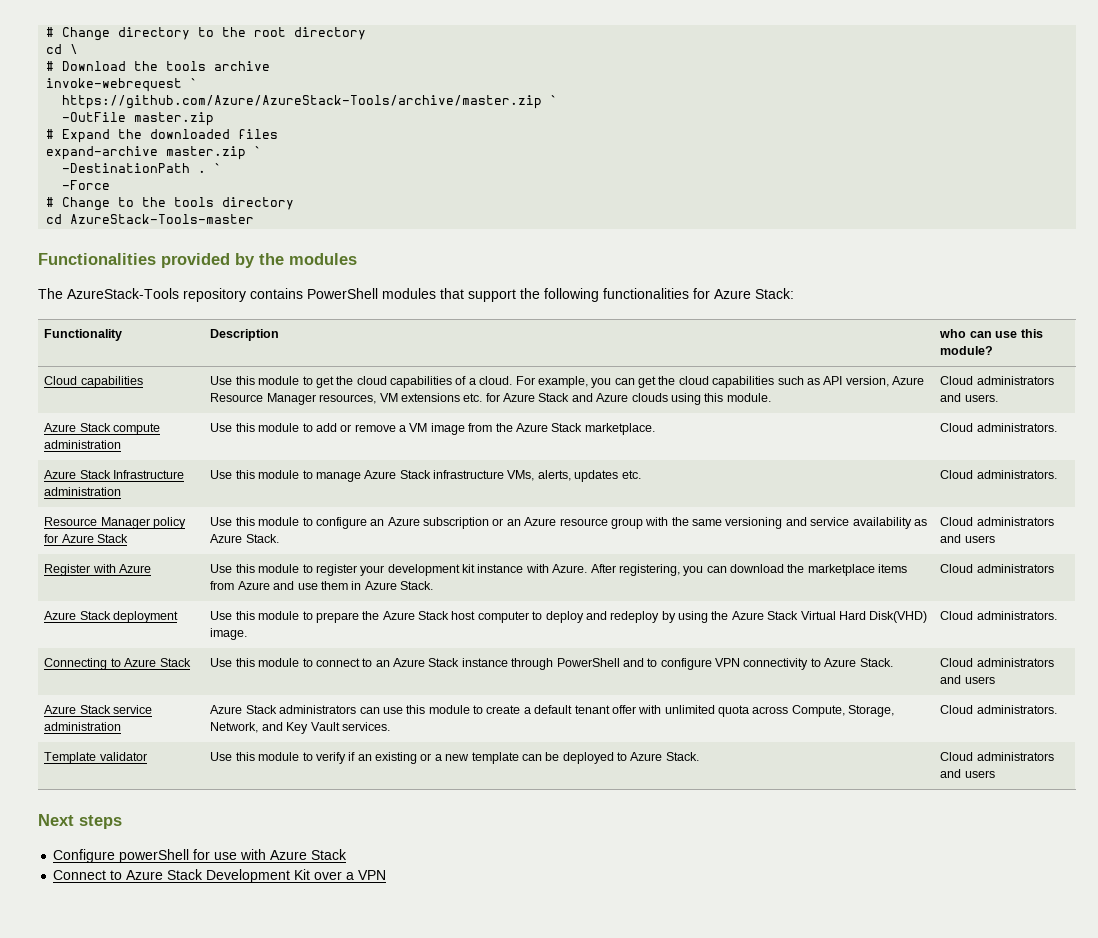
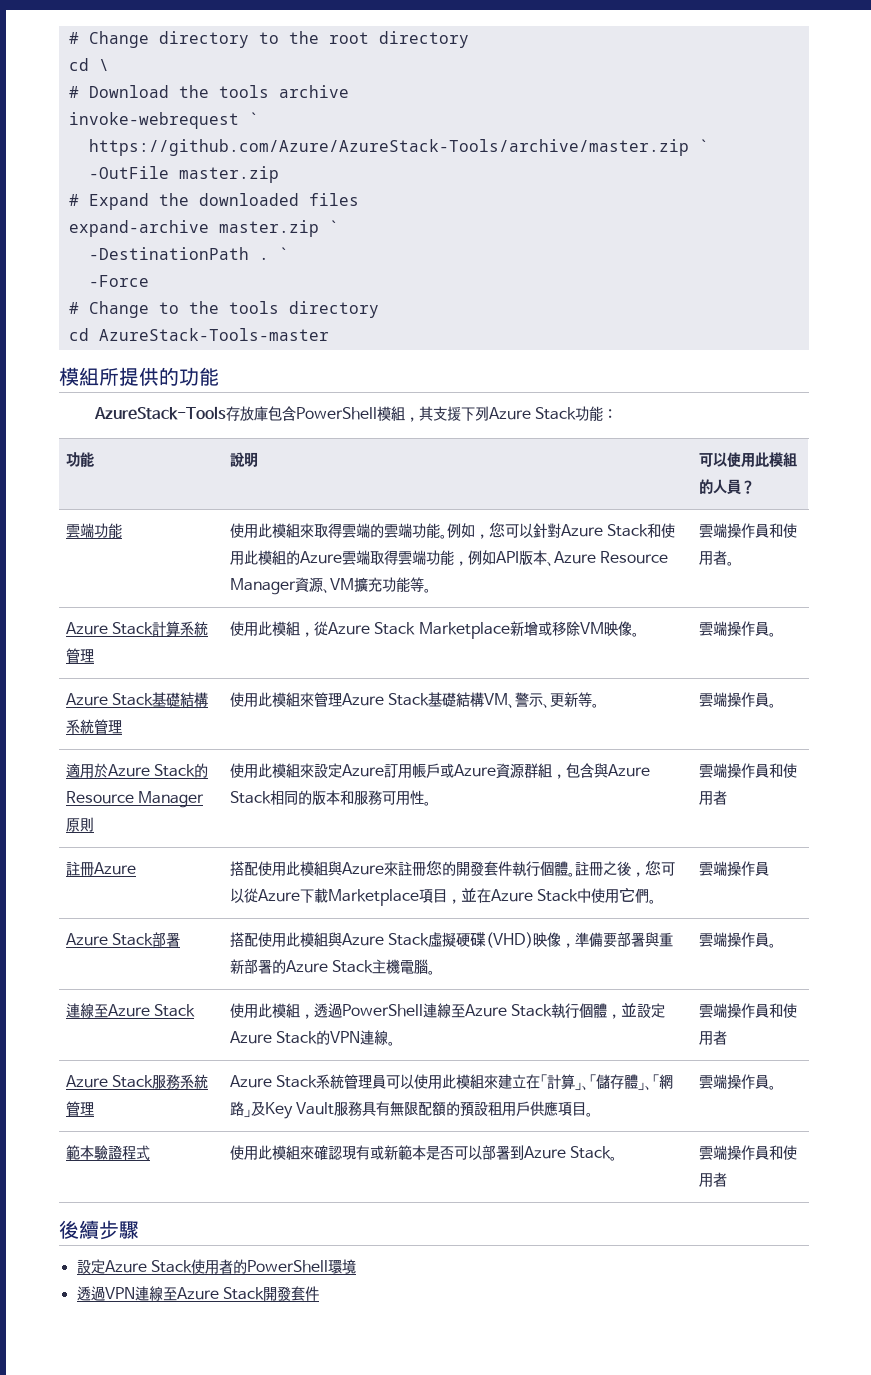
[38,253,357,268] [38,288,794,302] [44,329,123,341] [210,329,280,341] [939,329,1043,338] [940,346,994,355] [44,376,143,388] [210,376,925,388] [210,393,771,405] [940,376,1054,385] [940,393,998,402] [44,423,161,435] [44,440,122,449] [210,423,655,435] [940,423,1057,432] [44,470,185,479] [44,487,122,496] [210,470,641,482] [940,470,1057,479] [44,517,187,529] [44,534,129,543] [210,517,927,529] [210,534,279,543] [940,517,1054,526] [940,534,995,543] [44,564,152,576] [210,564,908,576] [210,581,434,590] [940,564,1054,573] [44,611,179,623] [210,611,928,623] [210,628,248,640] [940,611,1057,620] [44,658,191,670] [210,658,893,670] [940,658,1054,667] [940,675,995,684] [44,705,153,714] [44,722,122,731] [210,705,895,717] [210,722,390,734] [940,705,1057,714] [44,752,147,764] [210,752,699,764] [940,752,1054,761] [940,769,995,778] [38,814,122,829] [53,849,348,863] [53,869,387,883] Functionalities provided by the modules // The AzureStack-Tools repository contains PowerShell modules that support the following functionalities for Azure Stack: // Functionality | Description | who can use this module? // Cloud capabilities | Use this module to get the cloud capabilities of a cloud. For example, you can get the cloud capabilities such as API version, Azure Resource Manager resources, VM extensions etc. for Azure Stack and Azure clouds using this module. | Cloud administrators and users. // Azure Stack compute administration | Use this module to add or remove a VM image from the Azure Stack marketplace. | Cloud administrators. // Azure Stack Infrastructure administration | Use this module to manage Azure Stack infrastructure VMs, alerts, updates etc. | Cloud administrators. // Resource Manager policy for Azure Stack | Use this module to configure an Azure subscription or an Azure resource group with the same versioning and service availability as Azure Stack. | Cloud administrators and users // Register with Azure | Use this module to register your development kit instance with Azure. After registering, you can download the marketplace items from Azure and use them in Azure Stack. | Cloud administrators // Azure Stack deployment | Use this module to prepare the Azure Stack host computer to deploy and redeploy by using the Azure Stack Virtual Hard Disk(VHD) image. | Cloud administrators. // Connecting to Azure Stack | Use this module to connect to an Azure Stack instance through PowerShell and to configure VPN connectivity to Azure Stack. | Cloud administrators and users // Azure Stack service administration | Azure Stack administrators can use this module to create a default tenant offer with unlimited quota across Compute, Storage, Network, and Key Vault services. | Cloud administrators. // Template validator | Use this module to verify if an existing or a new template can be deployed to Azure Stack. | Cloud administrators and users // Next steps // Configure powerShell for use with Azure Stack // Connect to Azure Stack Development Kit over a VPN -> [59,367,219,386] [94,406,618,422] [66,452,95,468] [230,452,259,467] [699,452,798,467] [699,479,756,495] [66,523,123,538] [230,522,676,539] [230,550,669,566] [230,577,432,595] [699,523,798,538] [699,550,735,566] [66,621,209,637] [66,648,95,664] [230,621,639,639] [699,621,777,637] [66,692,209,707] [66,719,123,735] [230,692,600,708] [699,692,777,708] [66,763,209,778] [66,791,205,808] [66,817,95,832] [230,763,651,779] [230,790,432,806] [699,763,798,778] [699,790,728,805] [66,861,137,876] [230,860,676,877] [230,887,657,906] [699,861,770,876] [66,932,181,947] [230,932,674,948] [230,959,436,975] [699,932,777,948] [66,1003,196,1018] [230,1003,666,1019] [230,1030,396,1046] [699,1003,798,1018] [699,1030,728,1045] [66,1074,209,1089] [66,1101,95,1117] [230,1074,674,1091] [230,1101,594,1119] [699,1074,777,1090] [66,1145,151,1161] [230,1145,618,1161] [699,1145,798,1160] [699,1172,728,1187] [59,1220,139,1240] [76,1259,356,1275] [76,1286,319,1301] 模組所提供的功能 // AzureStack-Tools存放庫包含PowerShell模組，其支援下列Azure Stack功能： // 功能 | 說明 | 可以使用此模組的人員？ // 雲端功能 | 使用此模組來取得雲端的雲端功能。例如，您可以針對Azure Stack和使用此模組的Azure雲端取得雲端功能，例如API版本、Azure Resource Manager資源、VM擴充功能等。 | 雲端操作員和使用者。 // Azure Stack計算系統管理 | 使用此模組，從Azure Stack Marketplace新增或移除VM映像。 | 雲端操作員。 // Azure Stack基礎結構系統管理 | 使用此模組來管理Azure Stack基礎結構VM、警示、更新等。 | 雲端操作員。 // 適用於Azure Stack的Resource Manager原則 | 使用此模組來設定Azure訂用帳戶或Azure資源群組，包含與Azure Stack相同的版本和服務可用性。 | 雲端操作員和使用者 // 註冊Azure | 搭配使用此模組與Azure來註冊您的開發套件執行個體。註冊之後，您可以從Azure下載Marketplace項目，並在Azure Stack中使用它們。 | 雲端操作員 // Azure Stack部署 | 搭配使用此模組與Azure Stack虛擬硬碟(VHD)映像，準備要部署與重新部署的Azure Stack主機電腦。 | 雲端操作員。 // 連線至Azure Stack | 使用此模組，透過PowerShell連線至Azure Stack執行個體，並設定Azure Stack的VPN連線。 | 雲端操作員和使用者 // Azure Stack服務系統管理 | Azure Stack系統管理員可以使用此模組來建立在「計算」、「儲存體」、「網路」及Key Vault服務具有無限配額的預設租用戶供應項目。 | 雲端操作員。 // 範本驗證程式 | 使用此模組來確認現有或新範本是否可以部署到Azure Stack。 | 雲端操作員和使用者 // 後續步驟 // 設定Azure Stack使用者的PowerShell環境 // 透過VPN連線至Azure Stack開發套件

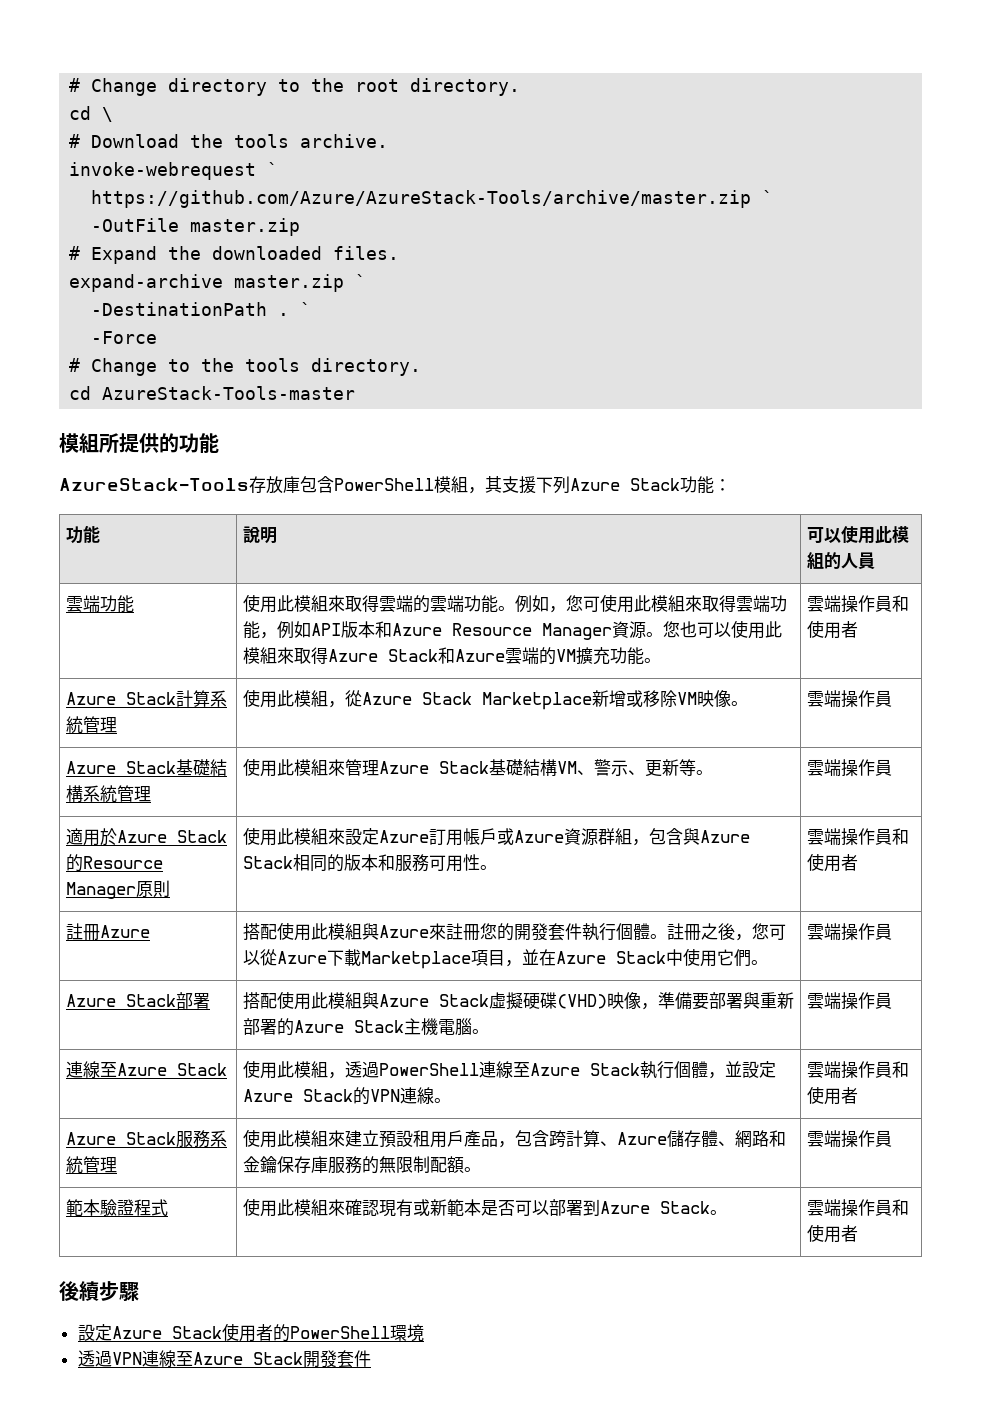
[378,31,469,48] directory -> [410,78,521,96] directory.
[278,85,349,98] archive -> [300,134,389,148] archive.
[308,193,359,206] files -> [333,246,400,260] files.
[288,301,379,318] directory -> [311,358,422,376] directory.
[741,480,756,494] ？ -> (875, 561) none
[519,523,676,538] [230,550,371,565] 以針對Azure Stack和使用此模組的Azure雲端 -> [599,594,702,613] 使用此模組來
[547,561,555,566] 、 -> [374,621,392,638] 和
[323,588,331,593] 、 -> [645,620,782,639] [242,647,556,665] 。您也可以使用此模組來取得Azure Stack和Azure雲端的
[410,577,432,593] [699,523,798,538] [699,550,735,566] 等。 | 雲端操作員和使用者。 -> [643,658,661,663] [806,595,909,613] [806,620,858,639] 。 | 雲端操作員和使用者
[769,632,777,637] 。 -> (892, 698) none
[769,703,777,708] 。 -> (892, 767) none
[769,943,777,948] 。 -> (892, 1000) none
[230,1074,674,1091] [230,1101,594,1119] [699,1074,777,1090] Azure Stack系統管理員可以使用此模組來建立在「計算」、「儲存體」、「網路」及Key Vault服務具有無限配額的預設租用戶供應項目。 | 雲端操作員。 -> [242,1129,786,1148] [242,1156,481,1174] [806,1130,892,1148] 使用此模組來建立預設租用戶產品，包含跨計算、Azure儲存體、網路和金鑰保存庫服務的無限制配額。 | 雲端操作員

